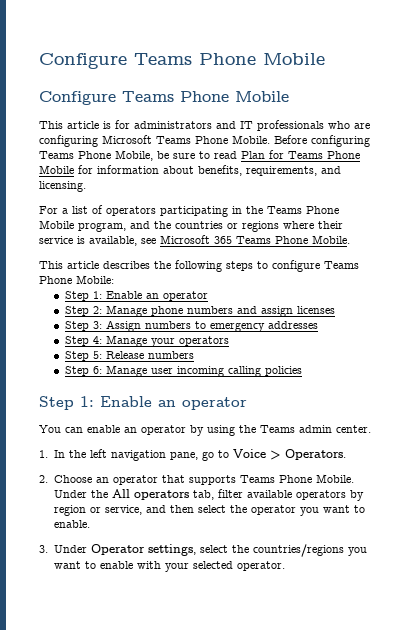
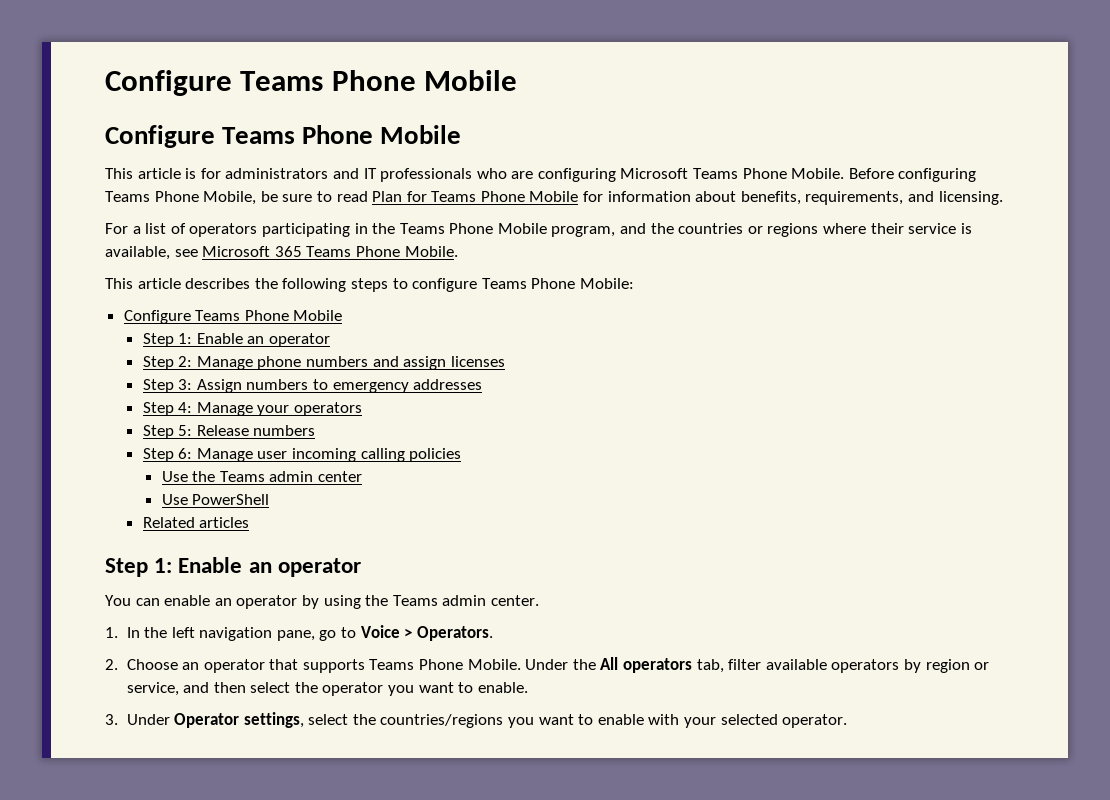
(114, 279) none -> [123,310,343,324] // Configure Teams Phone Mobile
(302, 371) none -> [161,471,363,482] [161,494,270,505] [142,517,250,528] // Use the Teams admin center // Use PowerShell // Related articles

